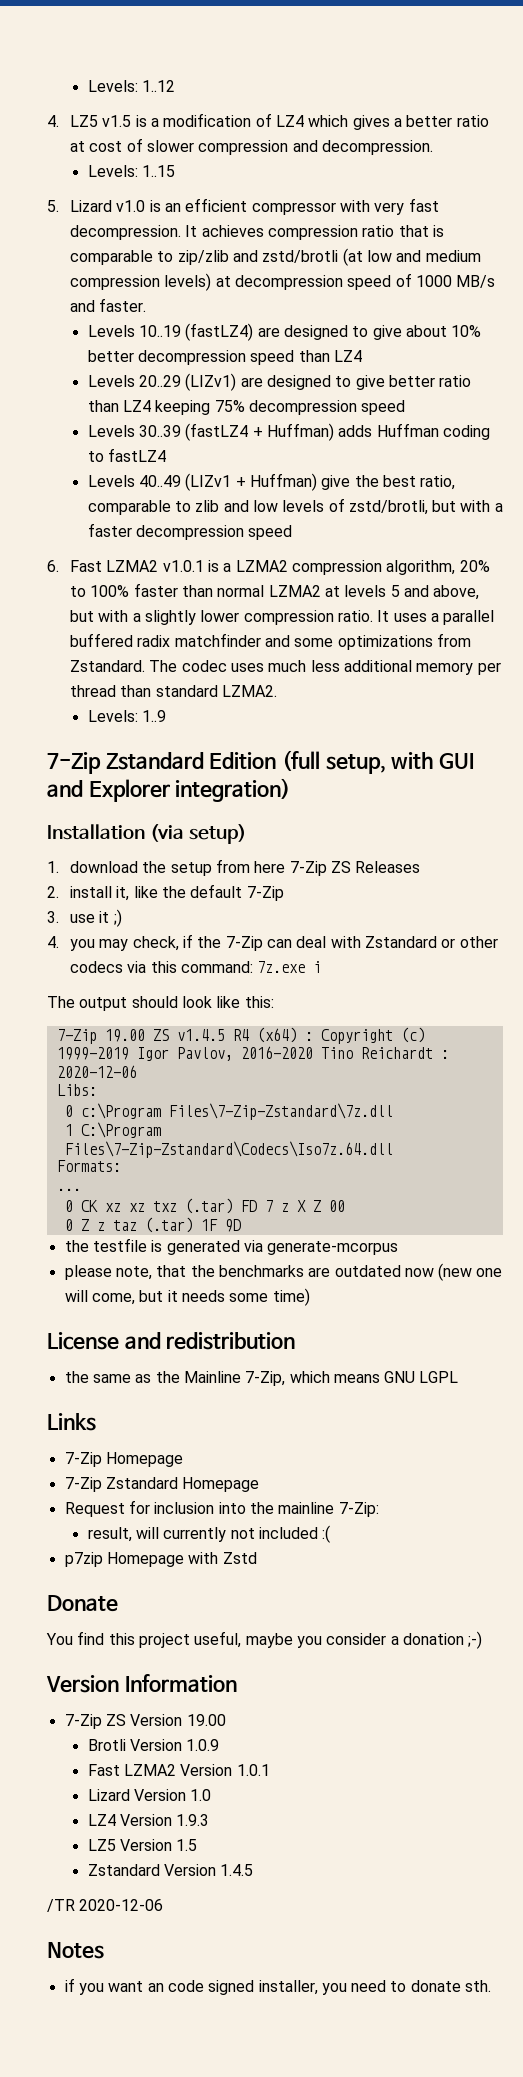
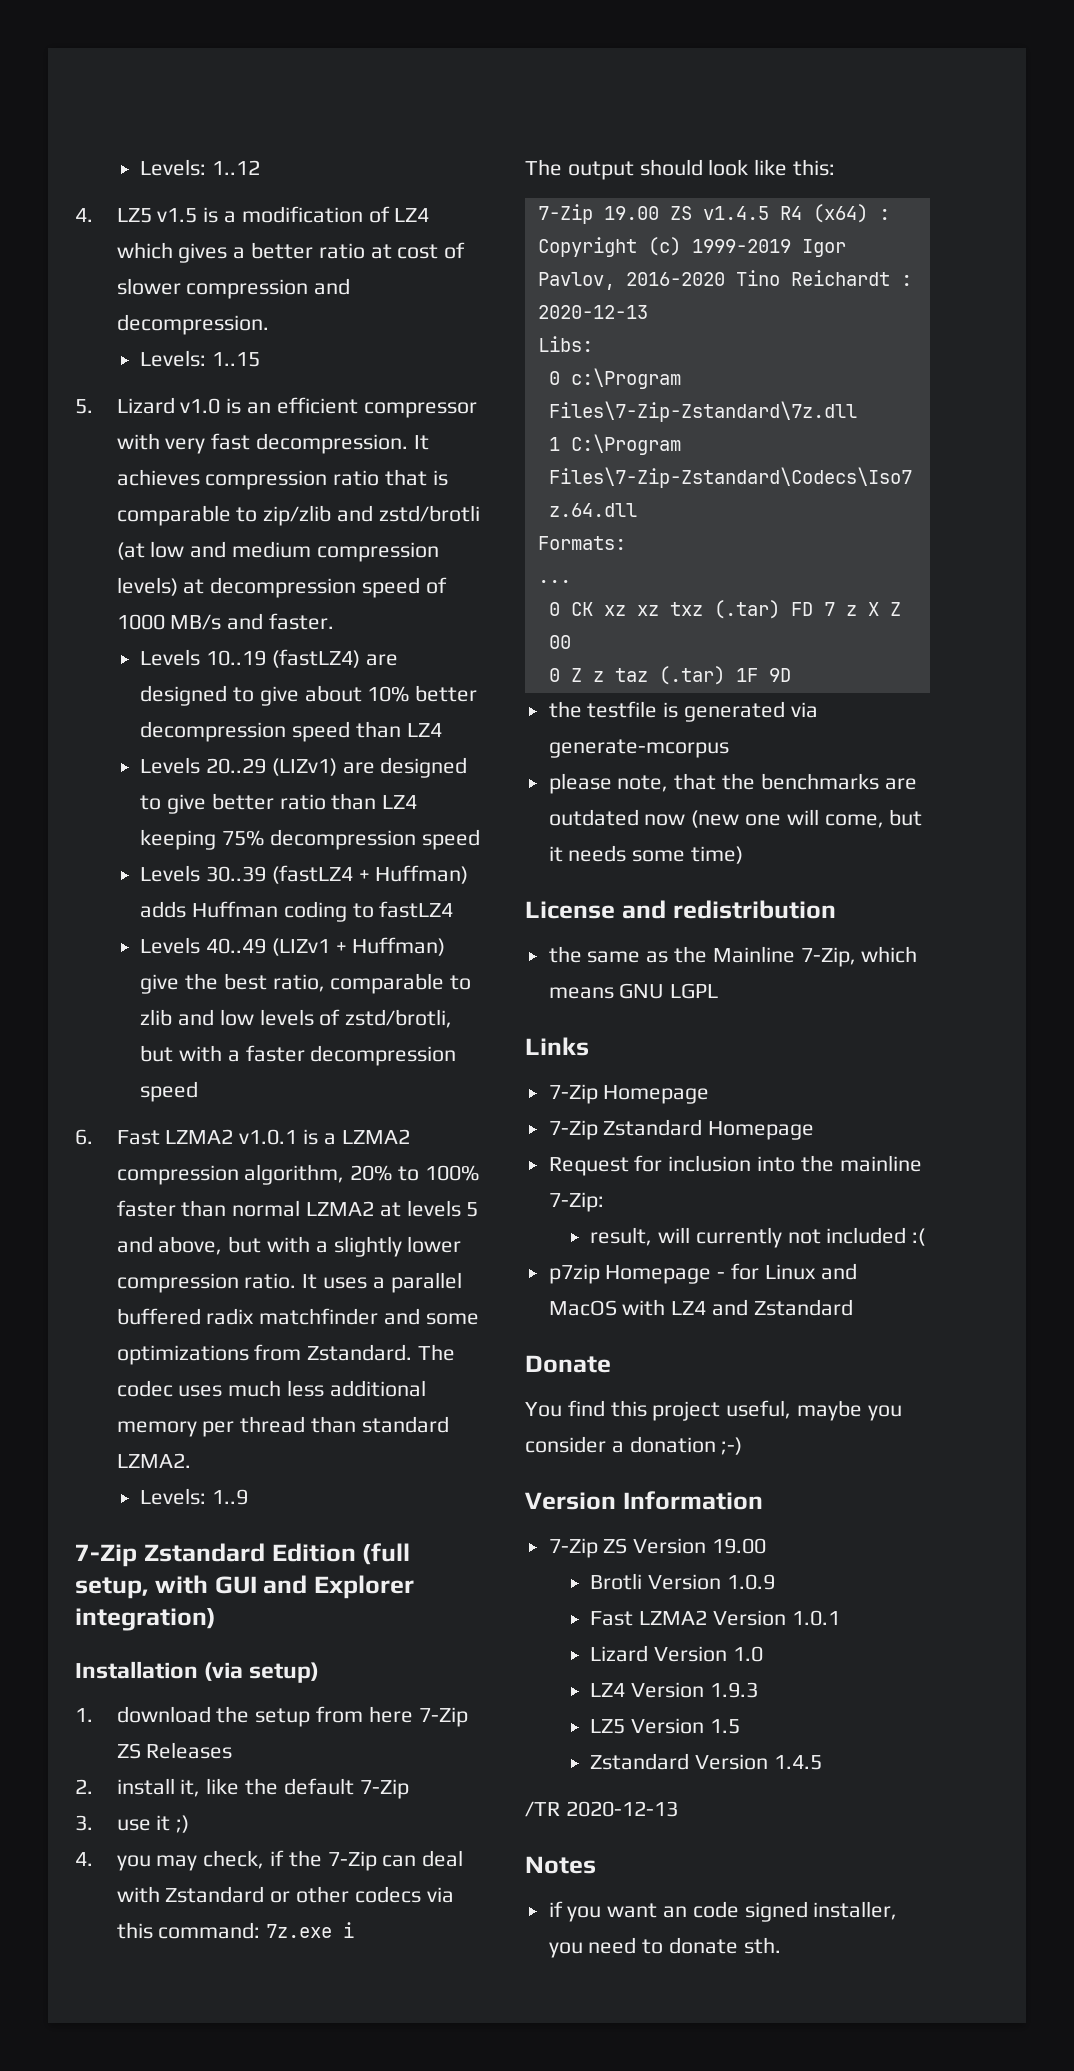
[56,1065,137,1078] 2020-12-06 -> [537,305,648,319] 2020-12-13
[188,1552,257,1564] with Zstd -> [717,1263,857,1280] [548,1299,853,1316] - for Linux and MacOS with LZ4 and Zstandard
[79,1899,164,1911] 2020-12-06 -> [565,1801,678,1817] 2020-12-13

